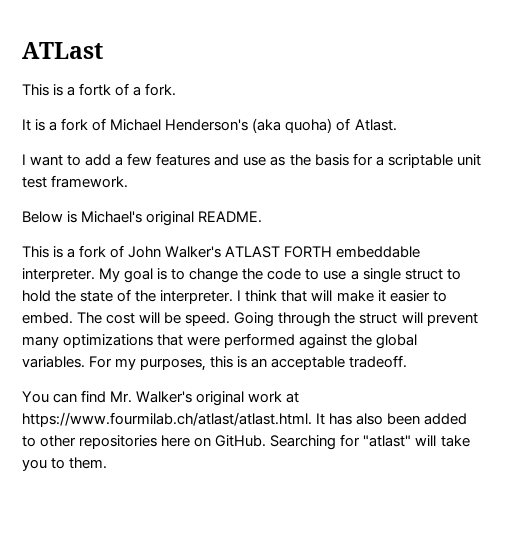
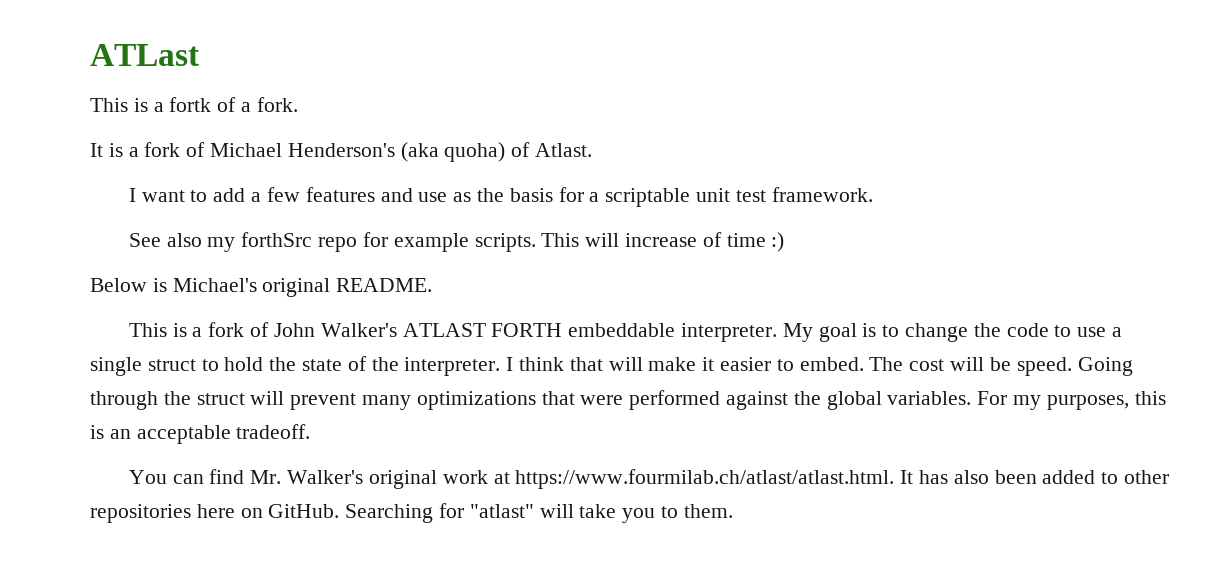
(129, 181) none -> [128,232,785,252] // See also my forthSrc repo for example scripts. This will increase of time :)

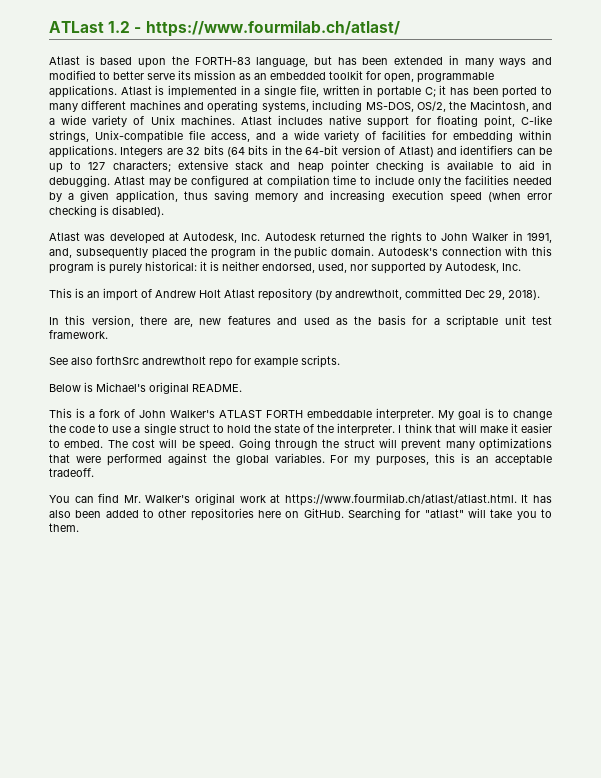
[90,97,298,112] [90,142,593,162] [128,187,300,202] // This is a fortk of a fork. // It is a fork of Michael Henderson's (aka quoha) of Atlast. // I want to add a few -> [108,20,400,37] [49,55,552,68] [49,70,494,83] [49,85,552,98] [49,100,553,113] [49,115,552,128] [49,130,552,143] [49,145,552,158] [49,160,552,173] [49,175,552,188] [49,190,552,203] [49,205,164,217] [49,231,552,244] [49,246,552,259] [49,261,521,274] [49,288,540,301] [49,315,222,327] 1.2 - https://www.fourmilab.ch/atlast/ // Atlast is based upon the FORTH-83 language, but has been extended in many ways and modified to better serve its mission as an embedded toolkit for open, programmable applications. Atlast is implemented in a single file, written in portable C; it has been ported to many different machines and operating systems, including MS-DOS, OS/2, the Macintosh, and a wide variety of Unix machines. Atlast includes native support for floating point, C-like strings, Unix-compatible file access, and a wide variety of facilities for embedding within applications. Integers are 32 bits (64 bits in the 64-bit version of Atlast) and identifiers can be up to 127 characters; extensive stack and heap pointer checking is available to aid in debugging. Atlast may be configured at compilation time to include only the facilities needed by a given application, thus saving memory and increasing execution speed (when error checking is disabled). // Atlast was developed at Autodesk, Inc. Autodesk returned the rights to John Walker in 1991, and, subsequently placed the program in the public domain. Autodesk's connection with this program is purely historical: it is neither endorsed, used, nor supported by Autodesk, Inc. // This is an import of Andrew Holt Atlast repository (by andrewtholt, committed Dec 29, 2018). // In this version, there are, new
[418,192,448,202] use -> [303,317,330,325] used
[207,232,313,252] my forthSrc -> [96,356,206,365] forthSrc andrewtholt
[541,232,785,252] This will increase of time :) -> (340, 361) none

